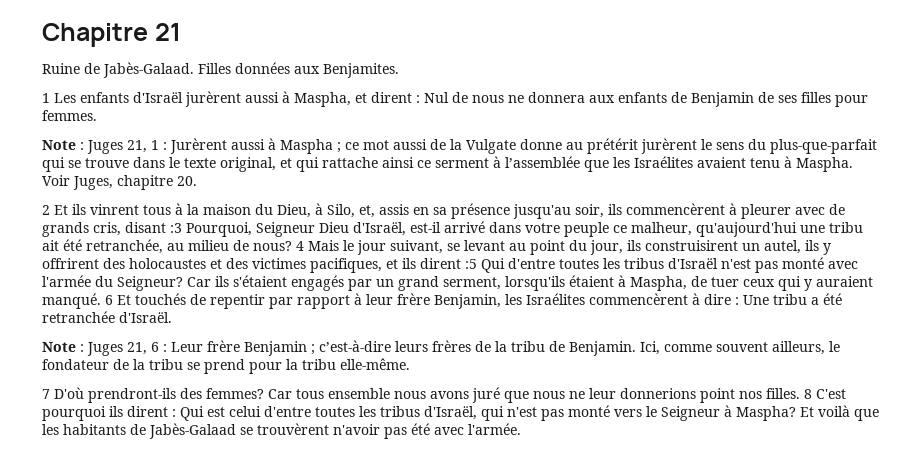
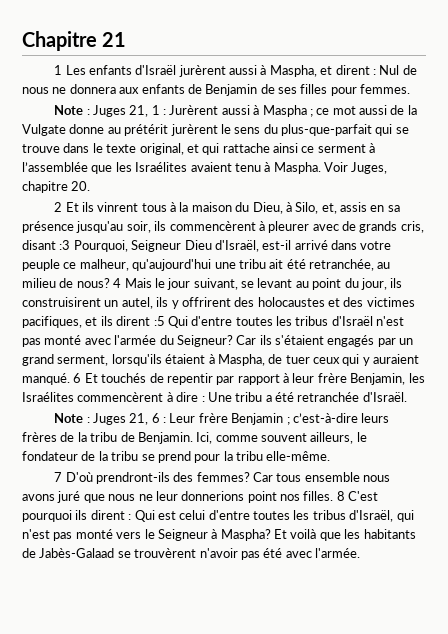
[42,62,399,78] // Ruine de Jabès-Galaad. Filles données aux Benjamites. -> (127, 39) none

